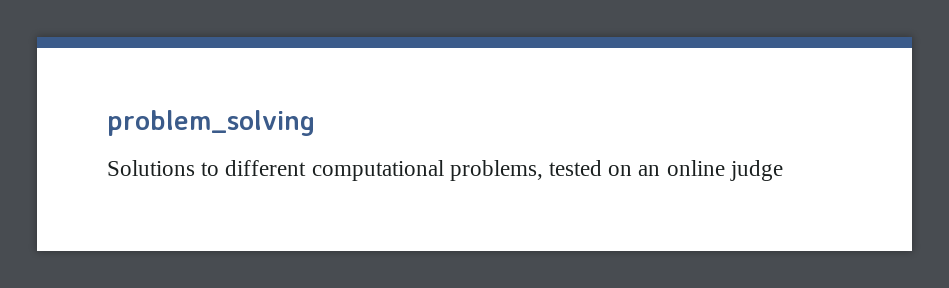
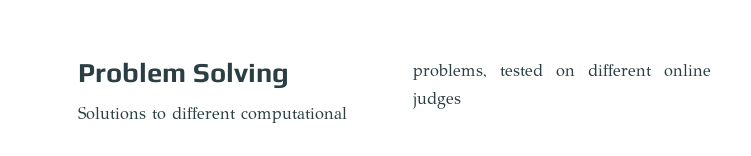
[107,110,315,136] problem_solving -> [78,62,290,89] Problem Solving
[638,160,783,181] an online judge -> [588,64,711,77] [412,92,461,109] different online judges

